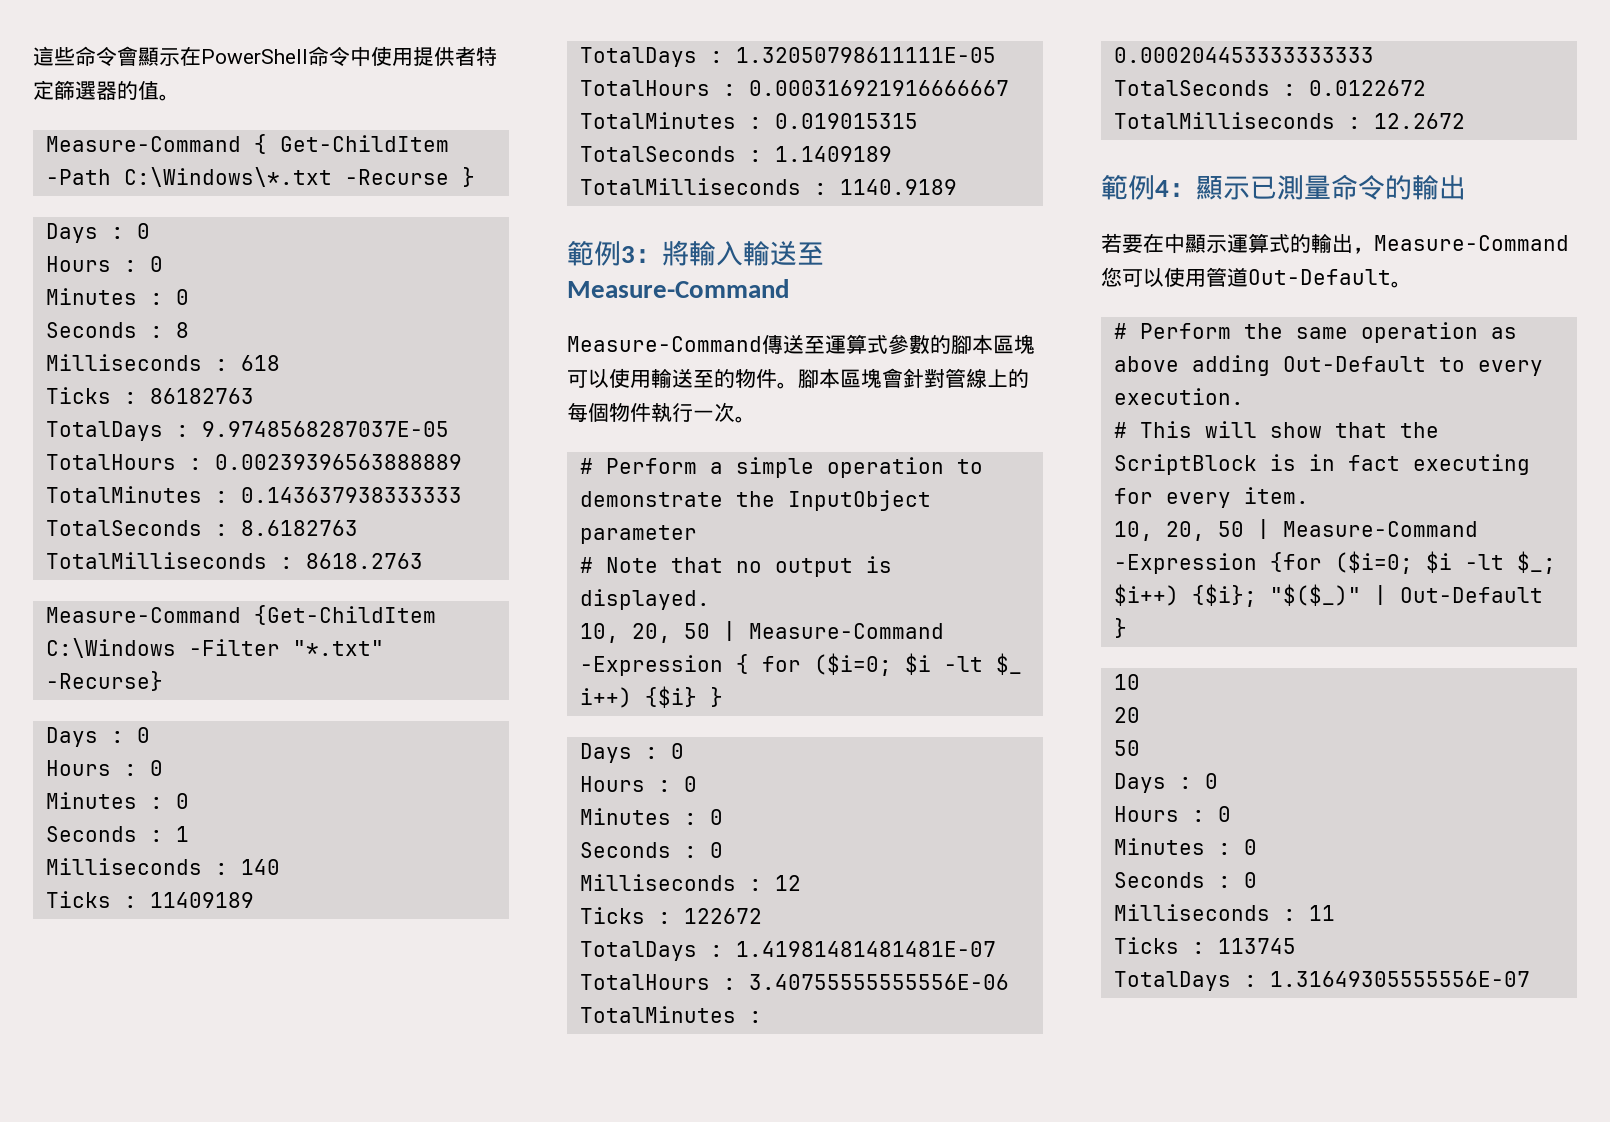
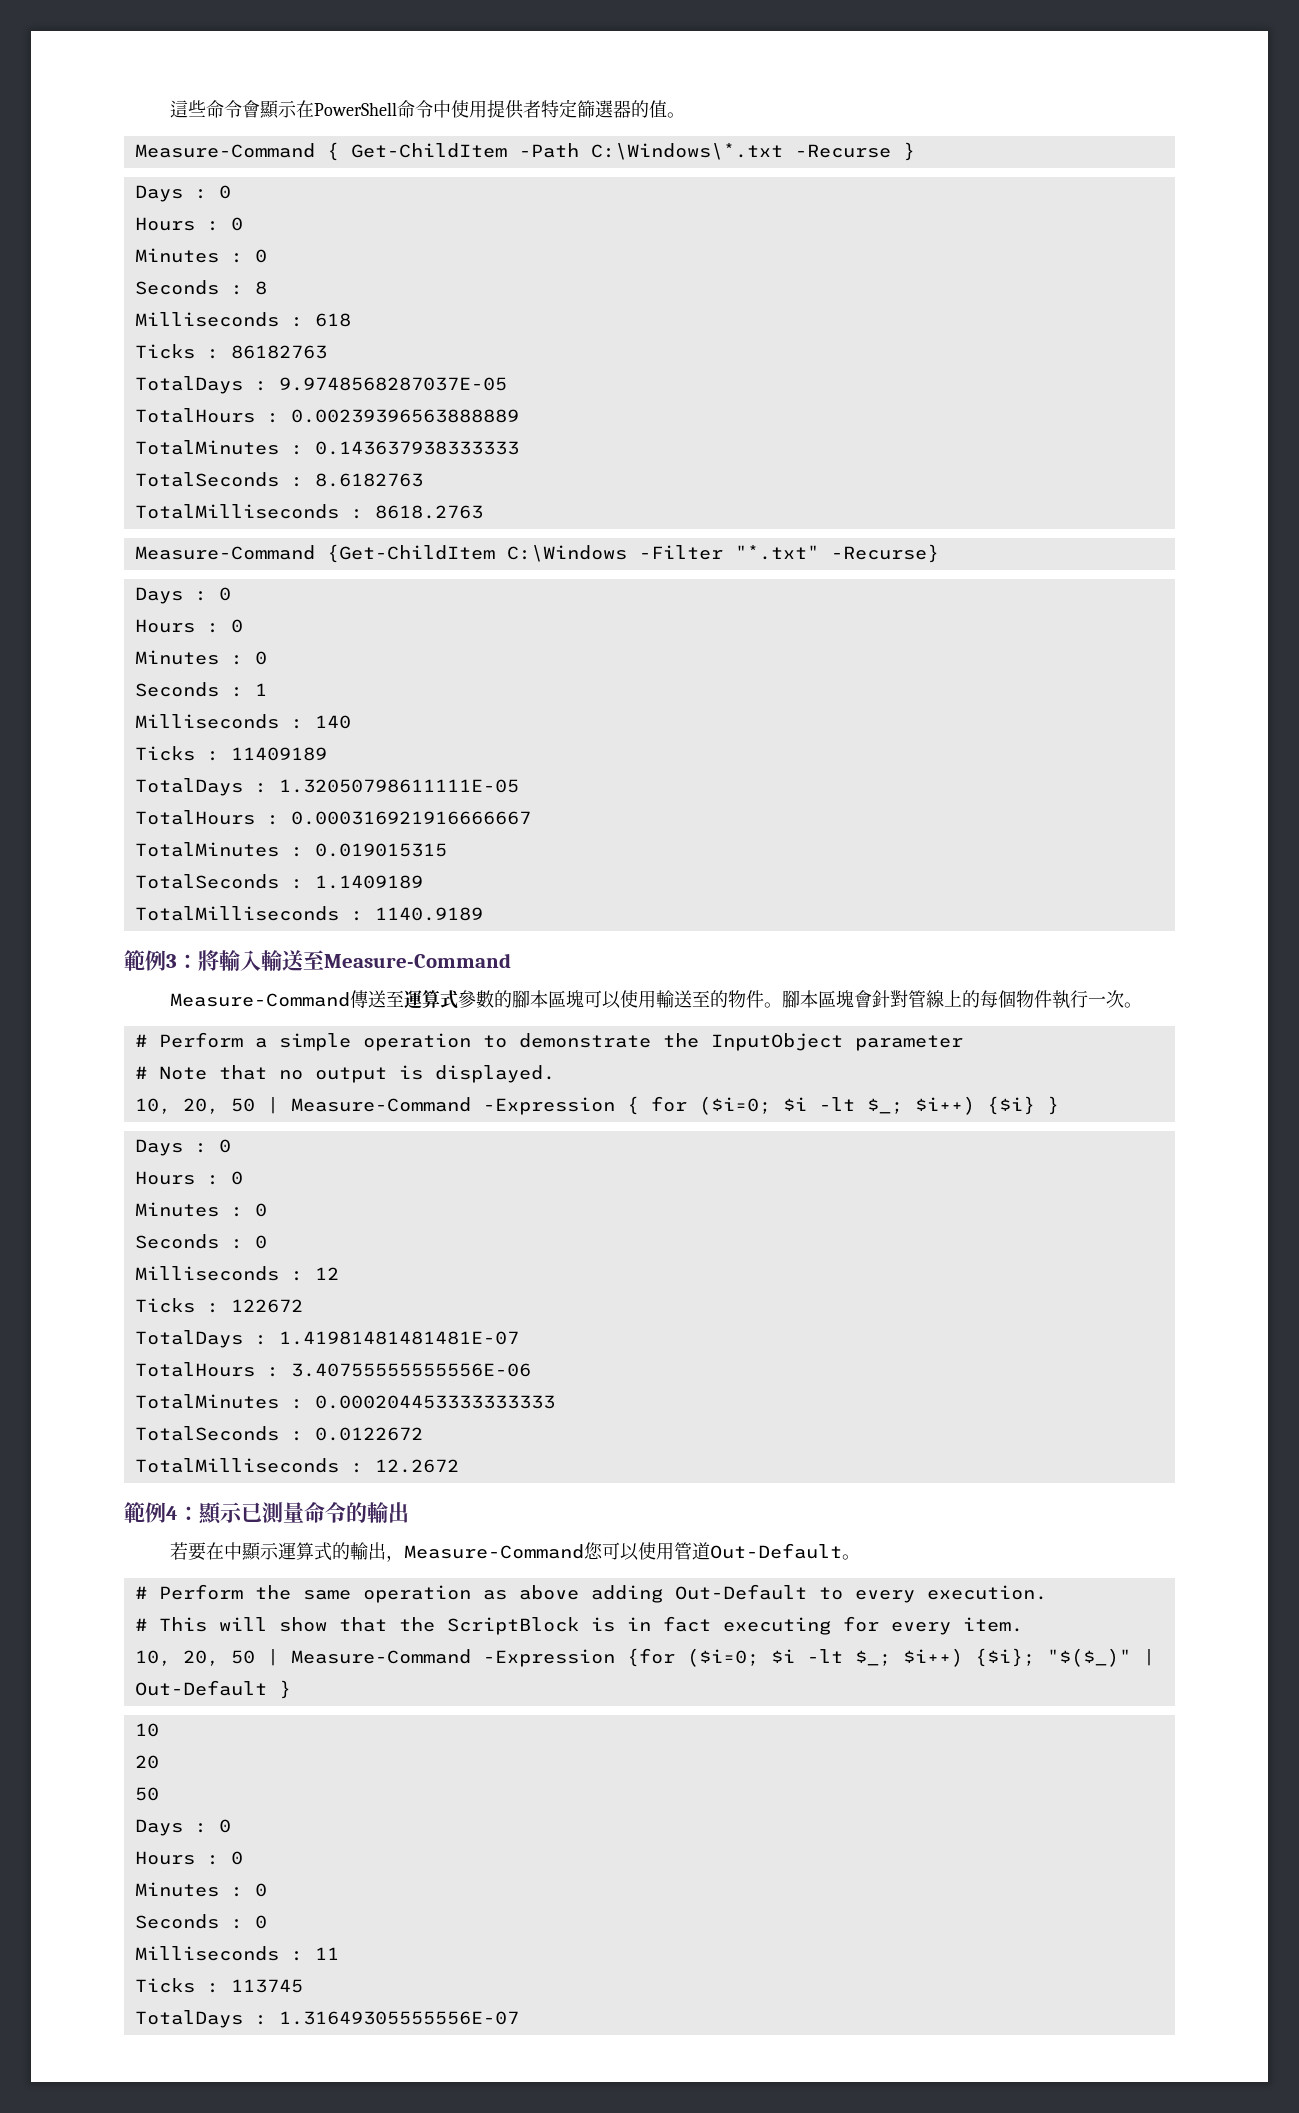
[995,653,1022,675] [579,687,632,708] $_ i++) -> [866,1096,975,1115] $_; $i++)

